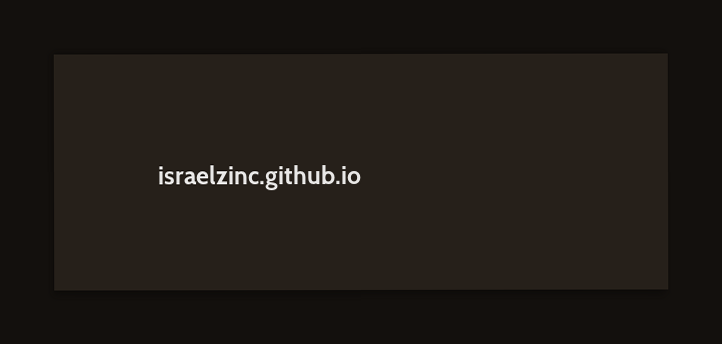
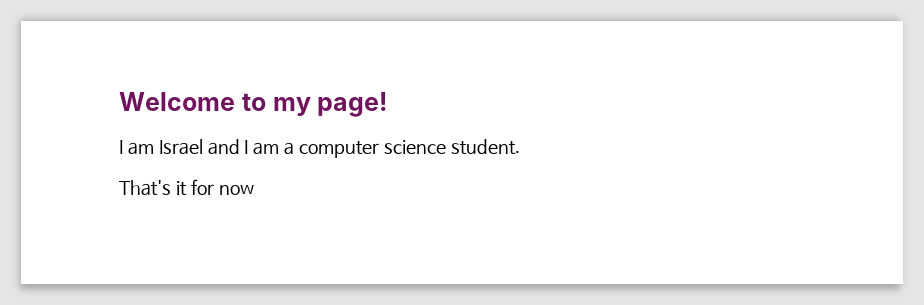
[157,165,362,191] israelzinc.github.io -> [119,92,388,117] [119,139,520,158] [119,179,254,196] Welcome to my page! // I am Israel and I am a computer science student. // That's it for now

